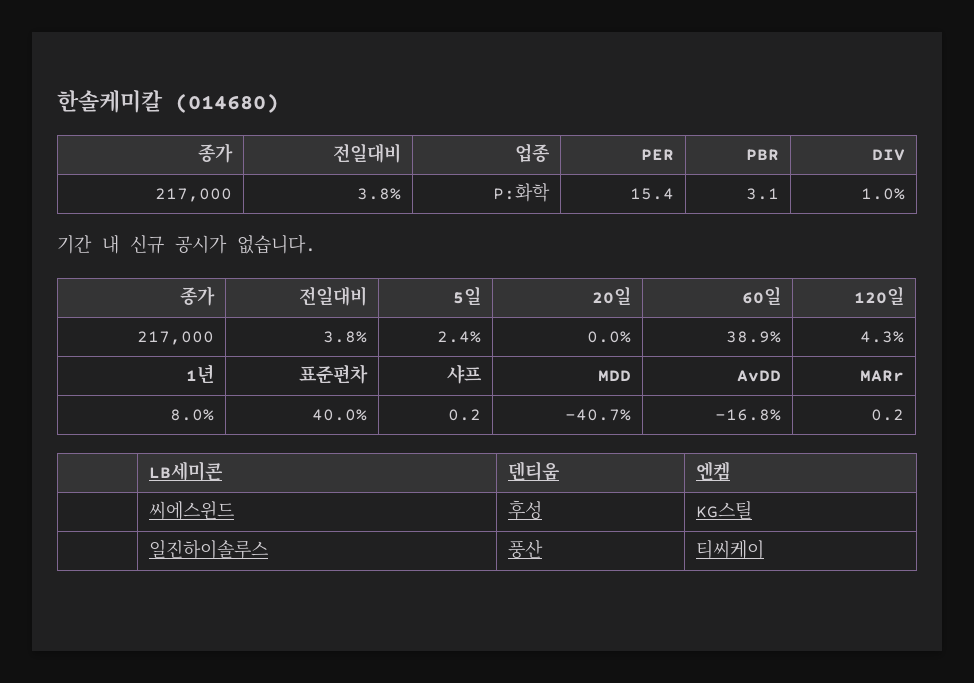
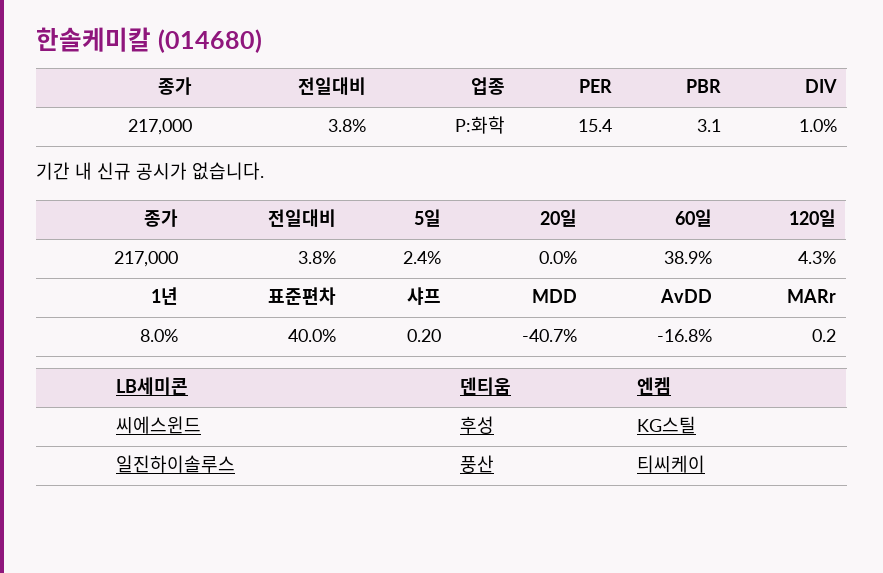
[448,409,482,421] 0.2 -> [407,329,442,342] 0.20

